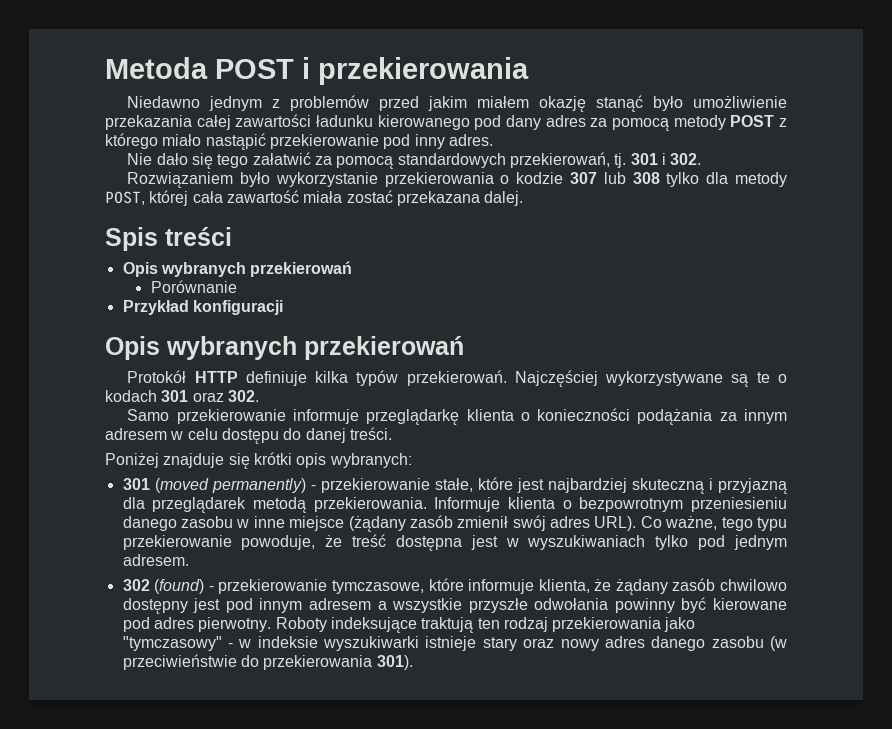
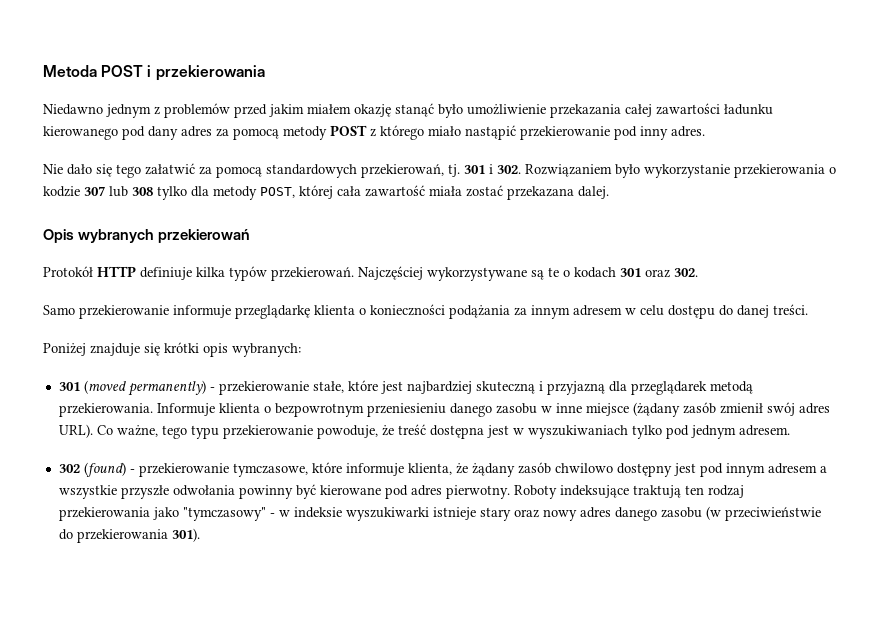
(702, 159) // -> (521, 169) none
[105,227,232,251] [122,261,353,277] [150,280,237,293] [122,300,283,315] // Spis treści // Opis wybranych przekierowań // Porównanie // Przykład konfiguracji -> (609, 192) none

